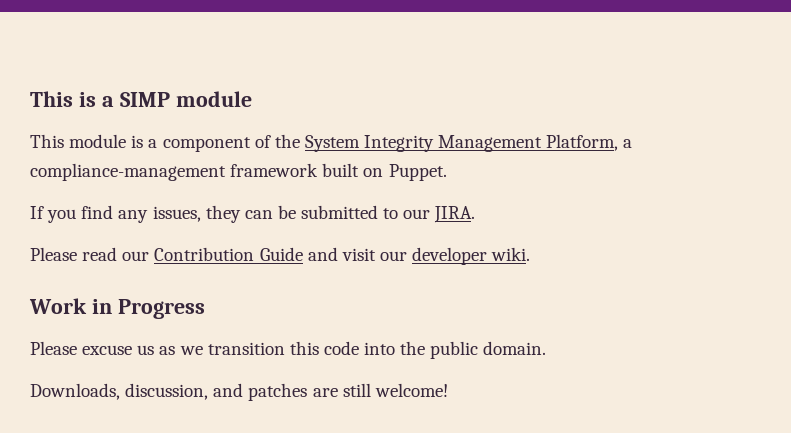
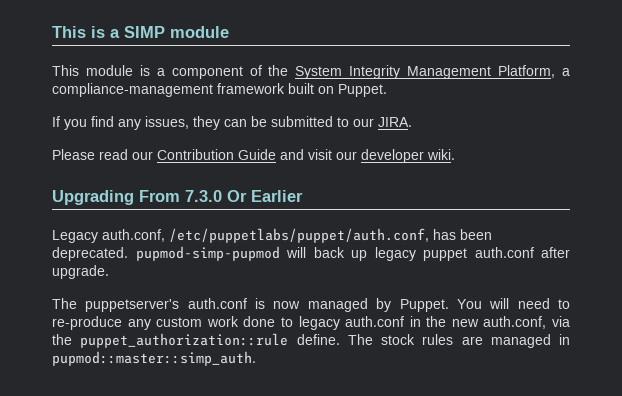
[29,298,205,319] [30,341,547,359] [30,383,448,401] Work in Progress // Please excuse us as we transition this code into the public domain. // Downloads, discussion, and patches are still welcome! -> [52,190,303,205] [52,228,492,243] [52,246,570,261] [52,265,109,279] [52,298,571,312] [52,316,570,330] [52,333,570,348] [52,351,256,366] Upgrading From 7.3.0 Or Earlier // Legacy auth.conf, /etc/puppetlabs/puppet/auth.conf, has been deprecated. pupmod-simp-pupmod will back up legacy puppet auth.conf after upgrade. // The puppetserver's auth.conf is now managed by Puppet. You will need to re-produce any custom work done to legacy auth.conf in the new auth.conf, via the puppet_authorization::rule define. The stock rules are managed in pupmod::master::simp_auth.

